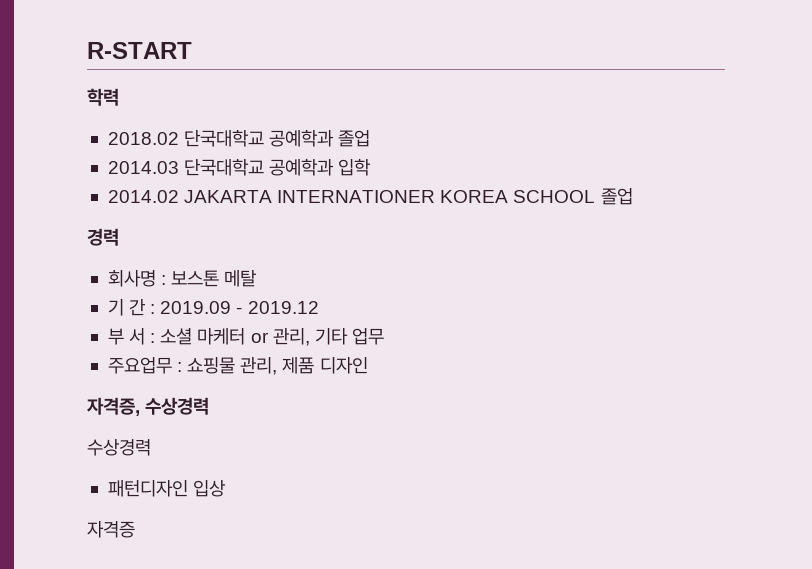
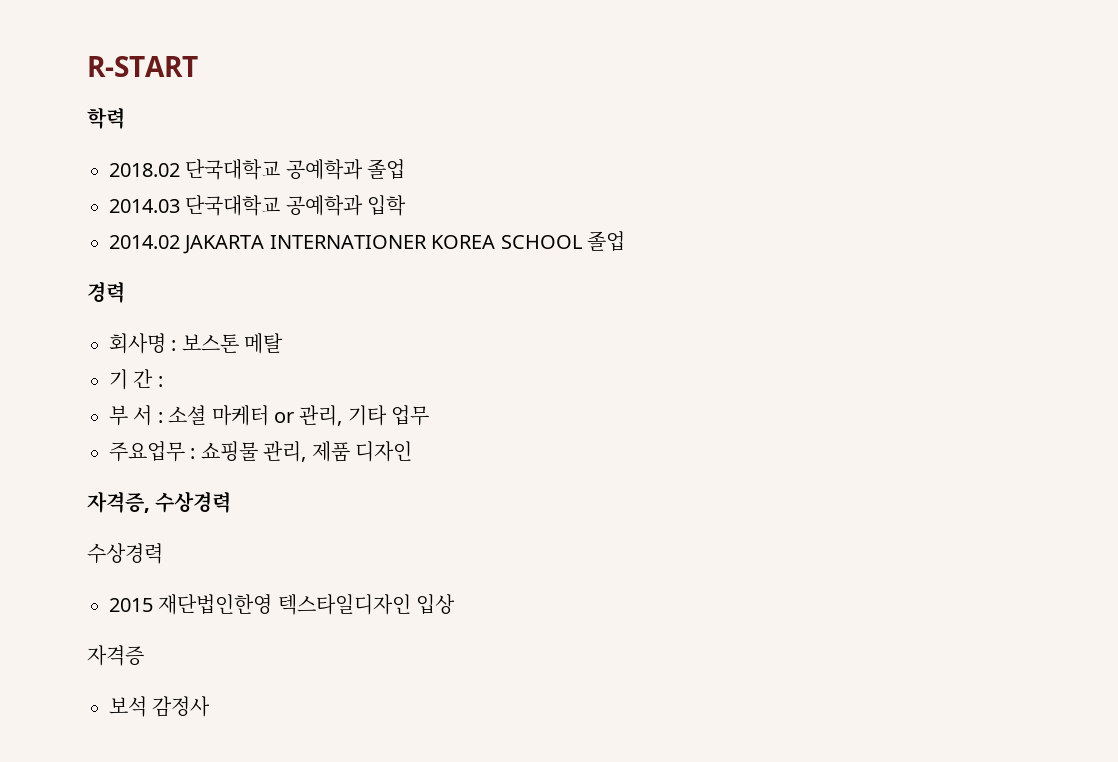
[160,301,319,314] 2019.09 - 2019.12 -> (163, 381) none
[107,480,188,497] 패턴디자인 -> [109,594,411,615] 2015 재단법인한영 텍스타일디자인
(135, 529) none -> [109,696,211,717] // 보석 감정사

